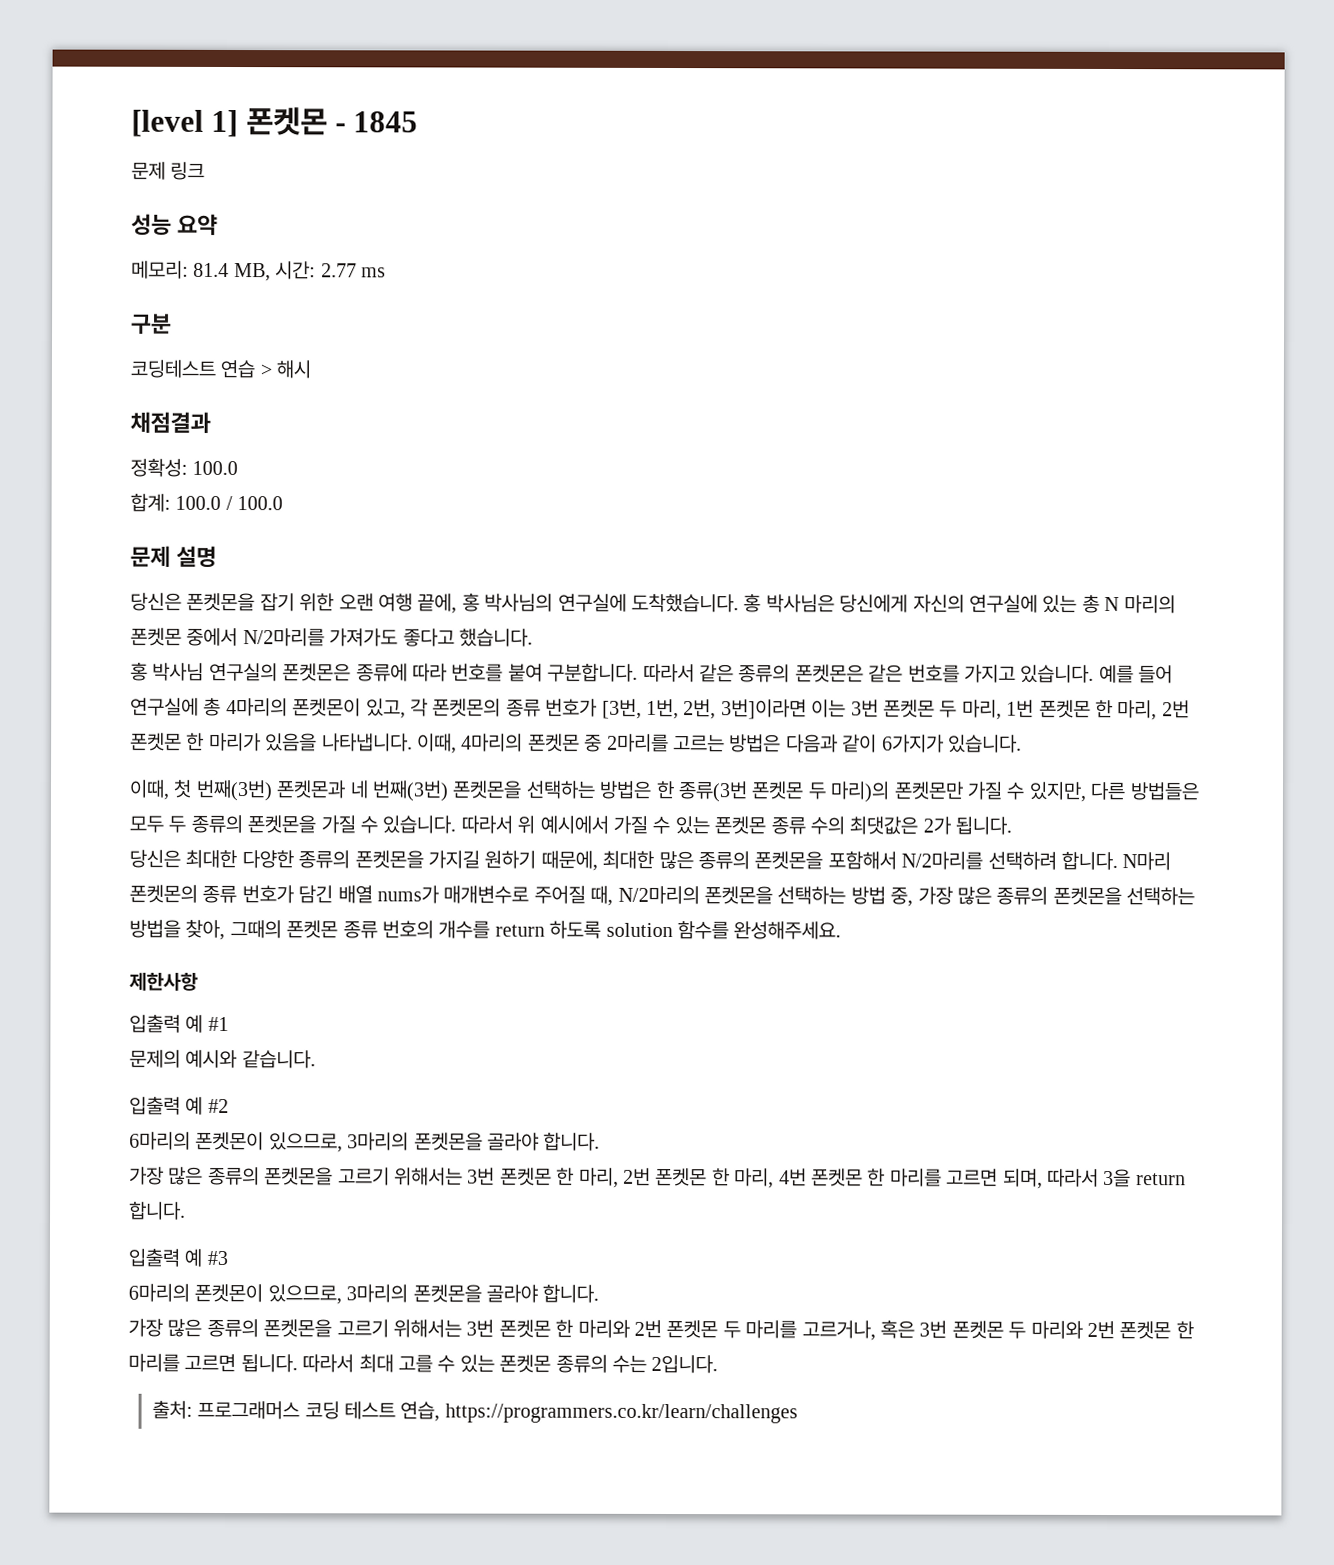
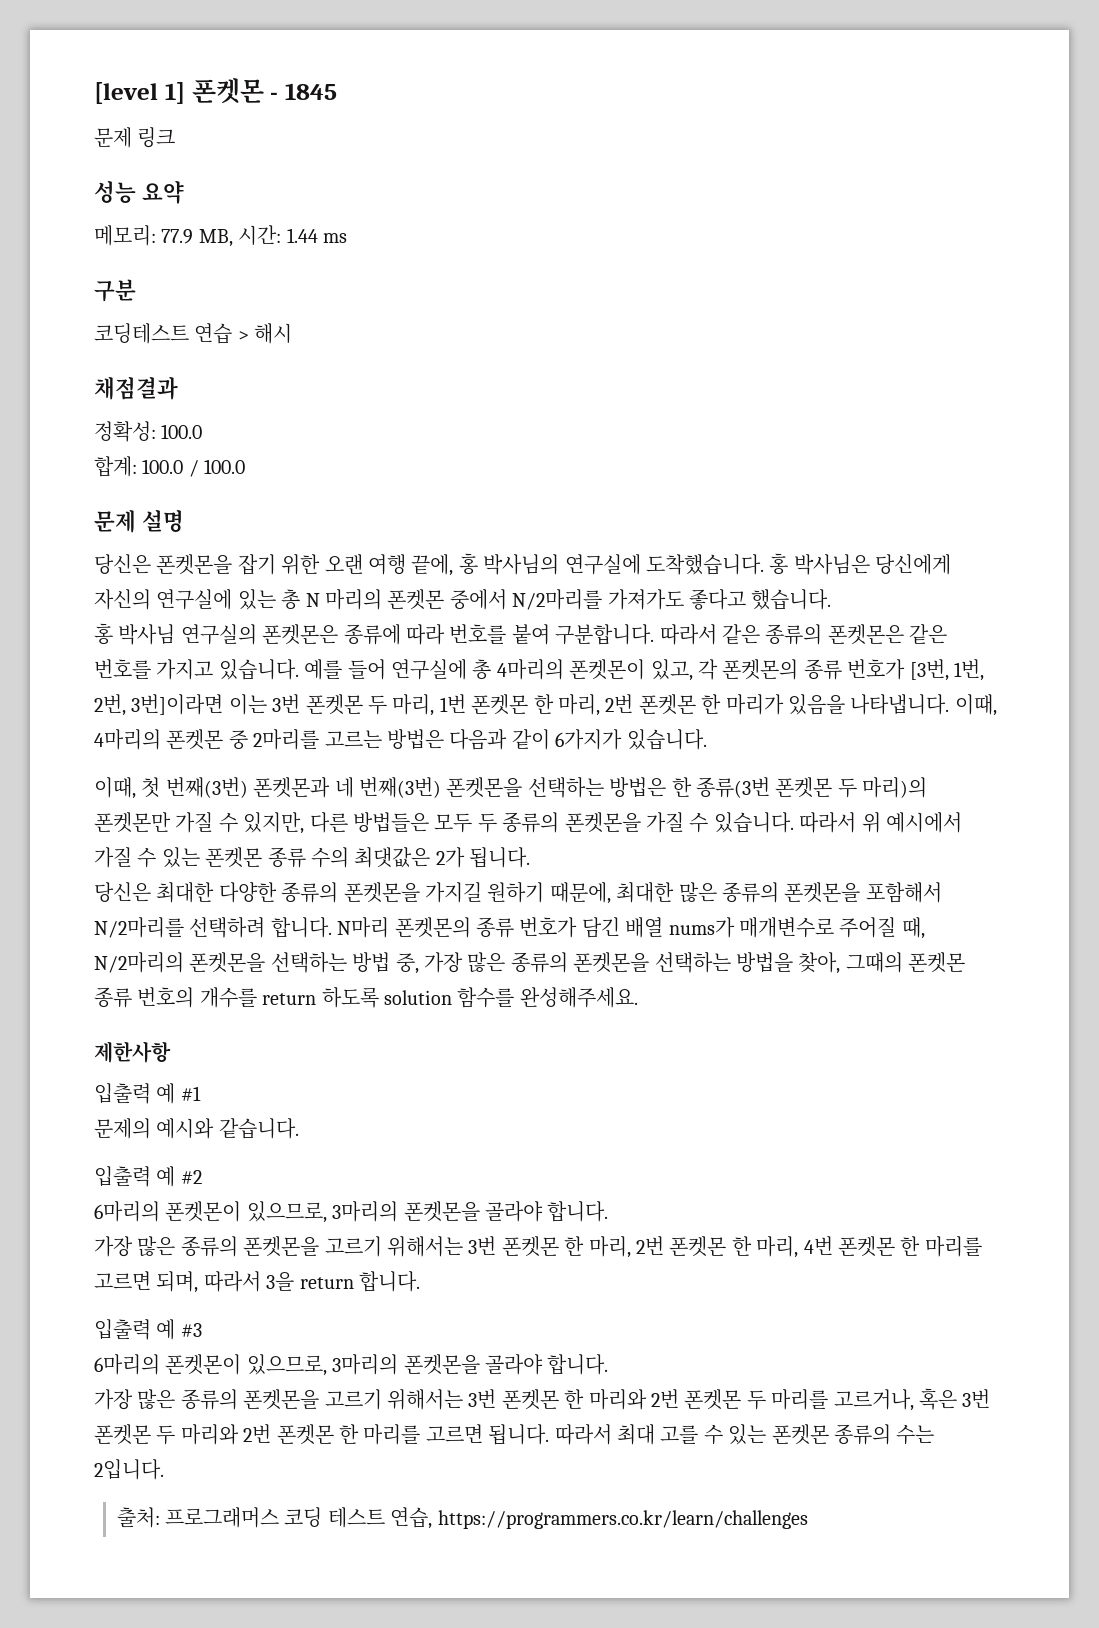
[193,262,230,278] 81.4 -> [161,229,194,244] 77.9
[320,263,357,278] 2.77 -> [286,228,318,243] 1.44

